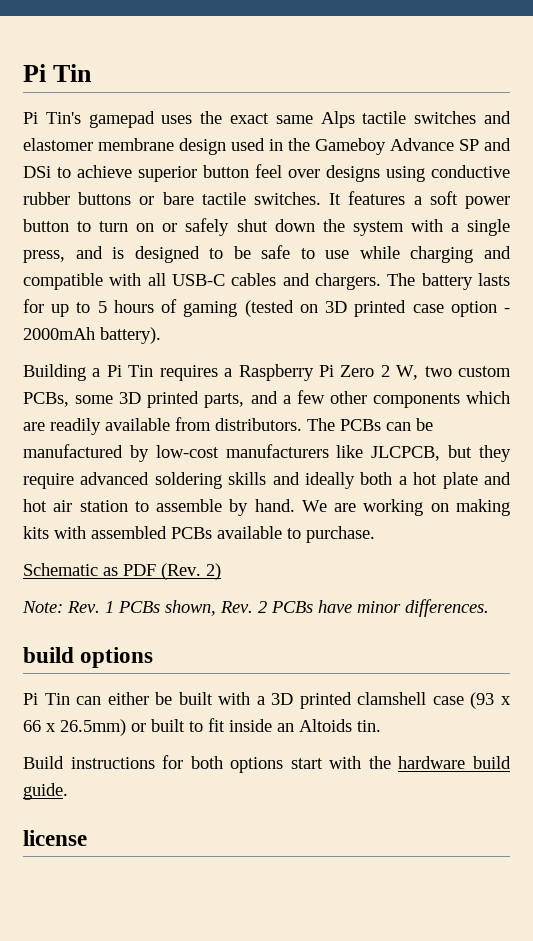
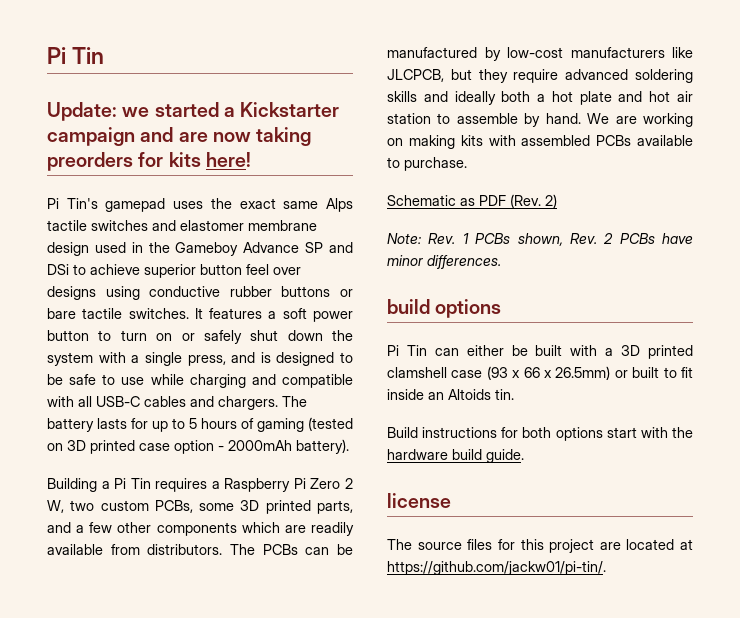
[23,64,93,82] Pi Tin -> [47,47,105,64] [47,102,340,121] [47,127,312,146] [47,152,251,171] Pi Tin // Update: we started a Kickstarter campaign and are now taking preorders for kits here!
(87, 838) none -> [387,539,693,553] [387,561,606,575] // The source files for this project are located at https://github.com/jackw01/pi-tin/.

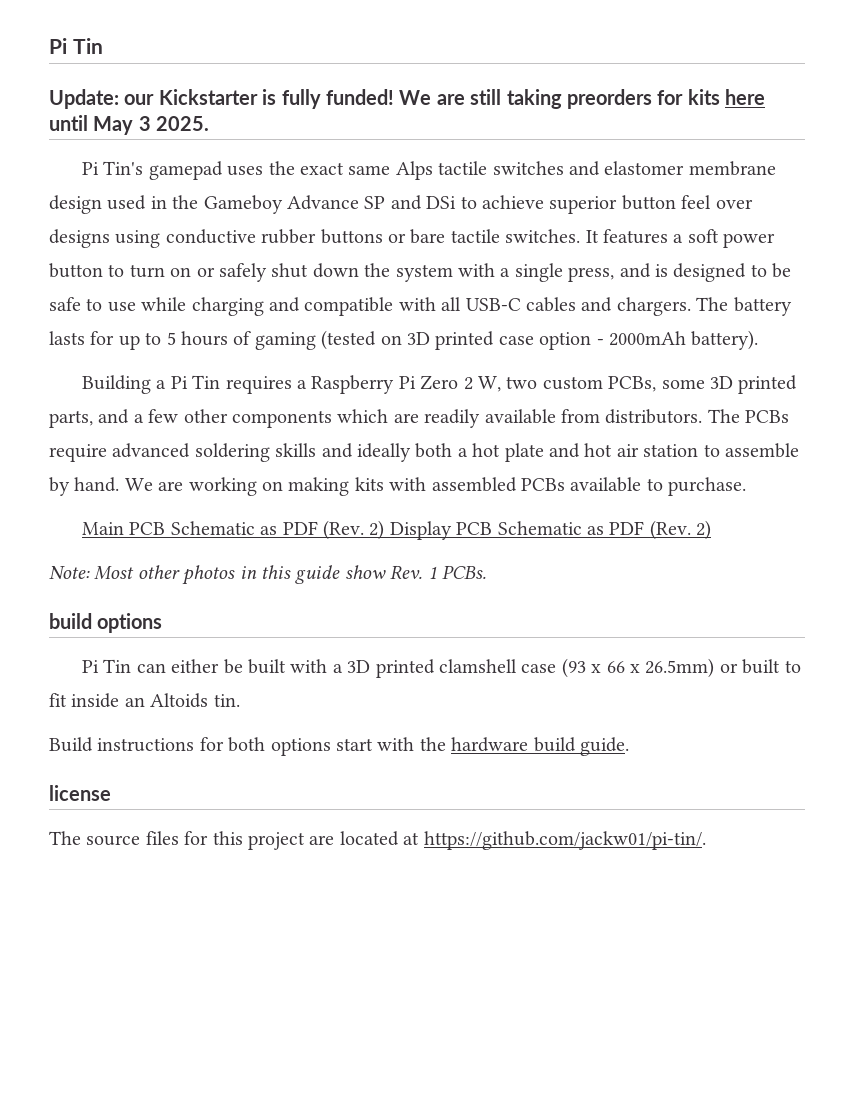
[122,102,340,117] [47,127,312,146] [47,152,251,171] we started a Kickstarter campaign and are now taking preorders for kits here! -> [124,89,766,109] [49,115,210,135] our Kickstarter is fully funded! We are still taking preorders for kits here until May 3 2025.
[305,544,353,555] [387,47,693,61] [387,69,508,83] can be manufactured by low-cost manufacturers like JLCPCB, but they -> (790, 416) none
(467, 164) none -> [81,520,493,540] Main PCB Schematic as PDF (Rev. 2) Display PCB
[428,233,693,246] [387,255,501,269] Rev. 1 PCBs shown, Rev. 2 PCBs have minor differences. -> [94,565,486,585] Most other photos in this guide show Rev. 1 PCBs.

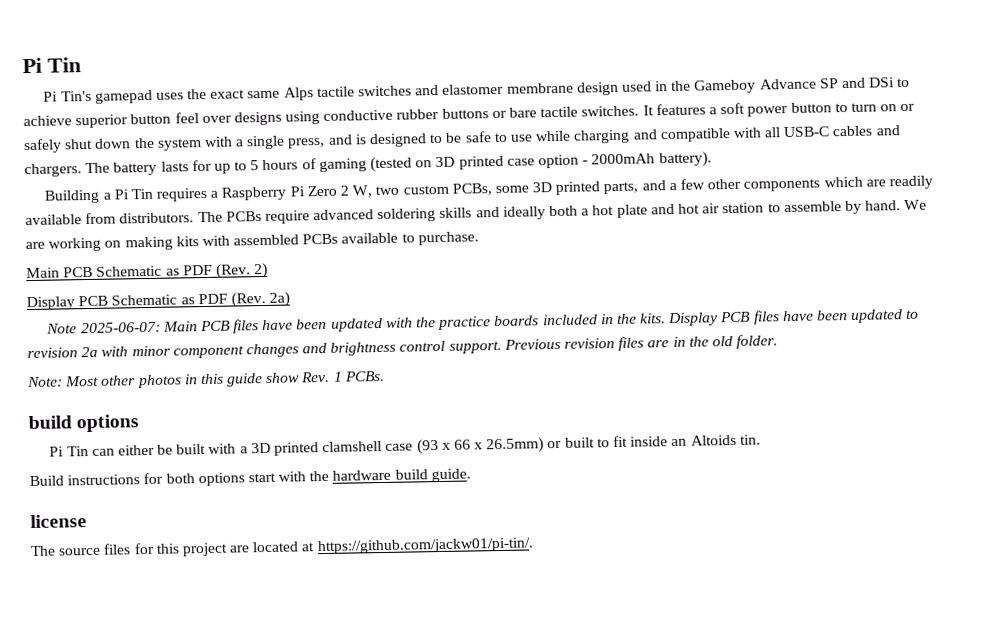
[49,38,103,54] [49,89,766,109] [49,115,210,135] Pi Tin // Update: our Kickstarter is fully funded! We are still taking preorders for kits here until May 3 2025. -> [22,57,81,74] Pi Tin
(385, 530) none -> (269, 270) //
[696,520,712,540] 2) -> [269,291,291,307] [46,309,920,334] [27,334,779,359] 2a) // Note 2025-06-07: Main PCB files have been updated with the practice boards included in the kits. Display PCB files have been updated to revision 2a with minor component changes and brightness control support. Previous revision files are in the old folder.

